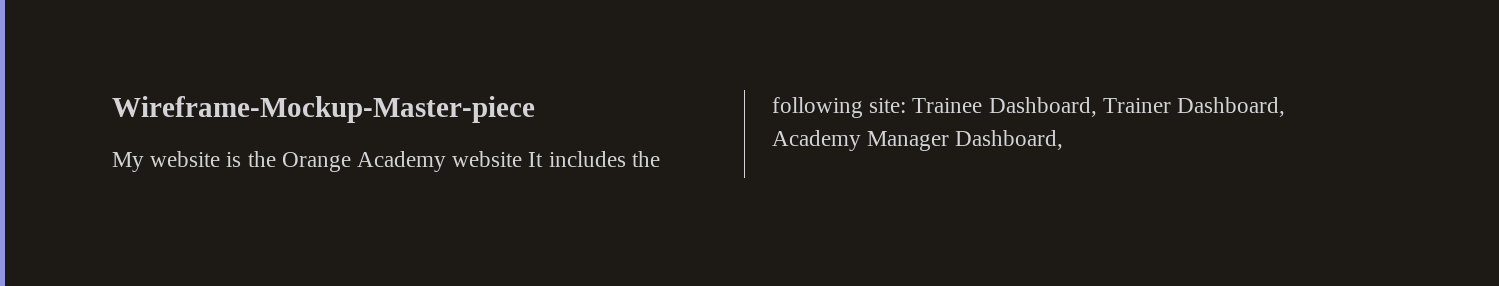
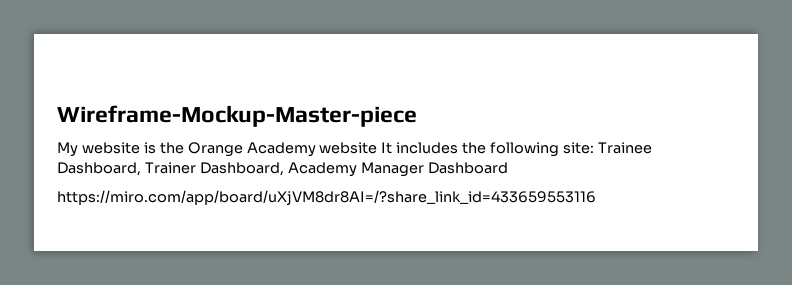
[955,130,1064,150] Dashboard, -> [427,162,508,174] [57,190,596,205] Dashboard // https://miro.com/app/board/uXjVM8dr8AI=/?share_link_id=433659553116

